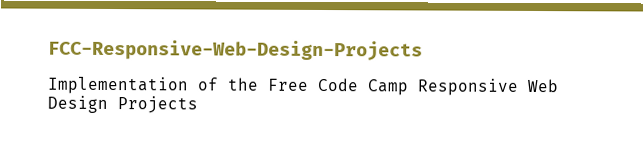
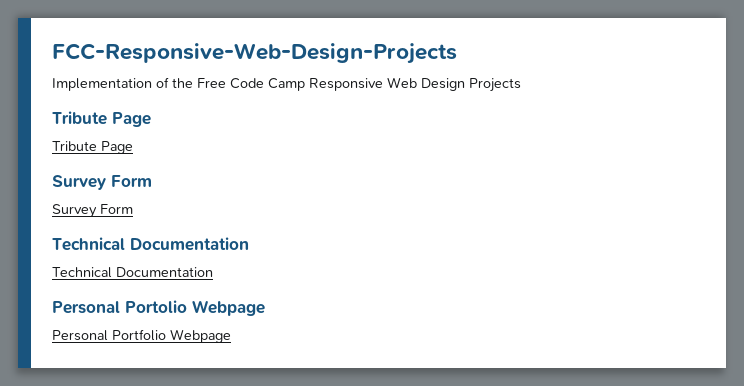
(198, 105) none -> [52,111,151,127] [52,141,133,154] [52,175,152,190] [52,204,133,218] [52,237,249,251] [52,267,213,278] [52,300,265,316] [52,329,231,343] // Tribute Page // Tribute Page // Survey Form // Survey Form // Technical Documentation // Technical Documentation // Personal Portolio Webpage // Personal Portfolio Webpage

